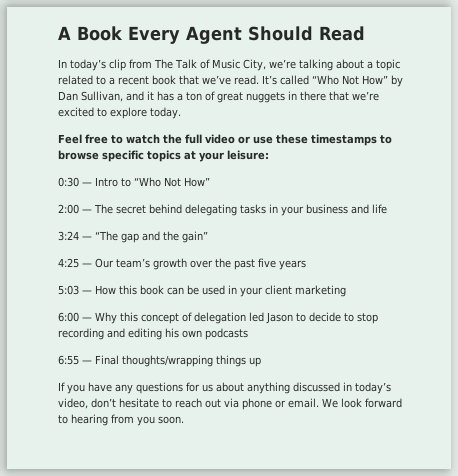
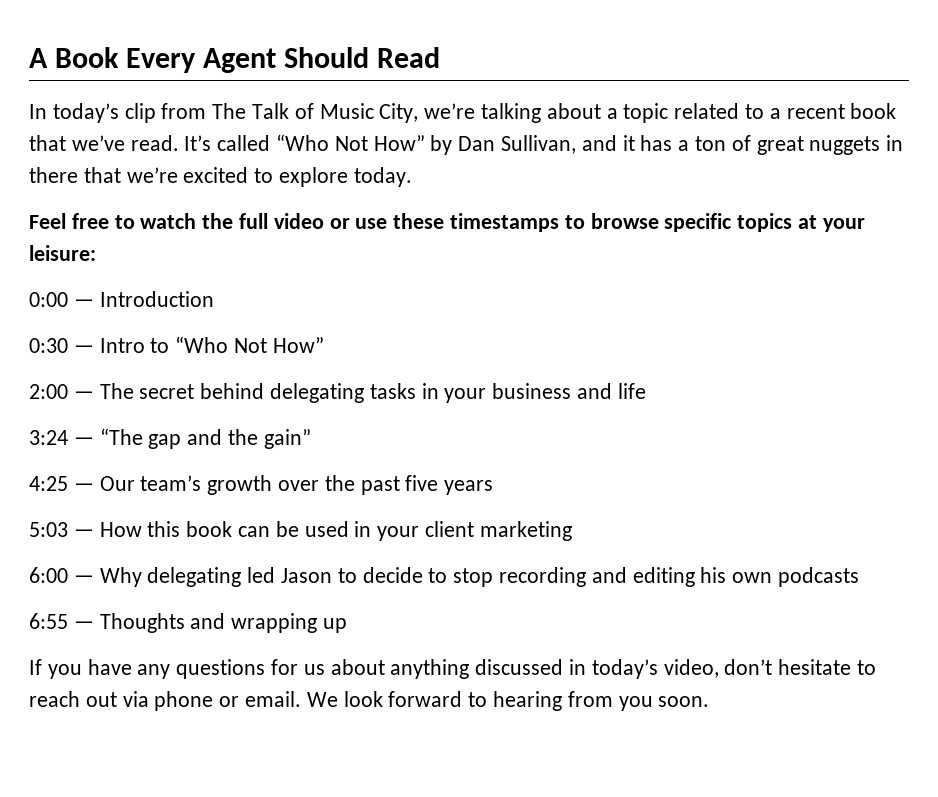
(269, 155) none -> [29,291,214,307] // 0:00 — Introduction
[120,312,246,324] this concept of delegation -> [147,567,242,587] delegating
[95,355,246,367] Final thoughts/wrapping things -> [99,613,318,633] Thoughts and wrapping

